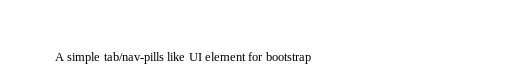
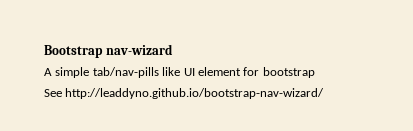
(55, 57) none -> [44,44,173,58] Bootstrap nav-wizard //
(311, 58) none -> [44,88,325,99] // See http://leaddyno.github.io/bootstrap-nav-wizard/

